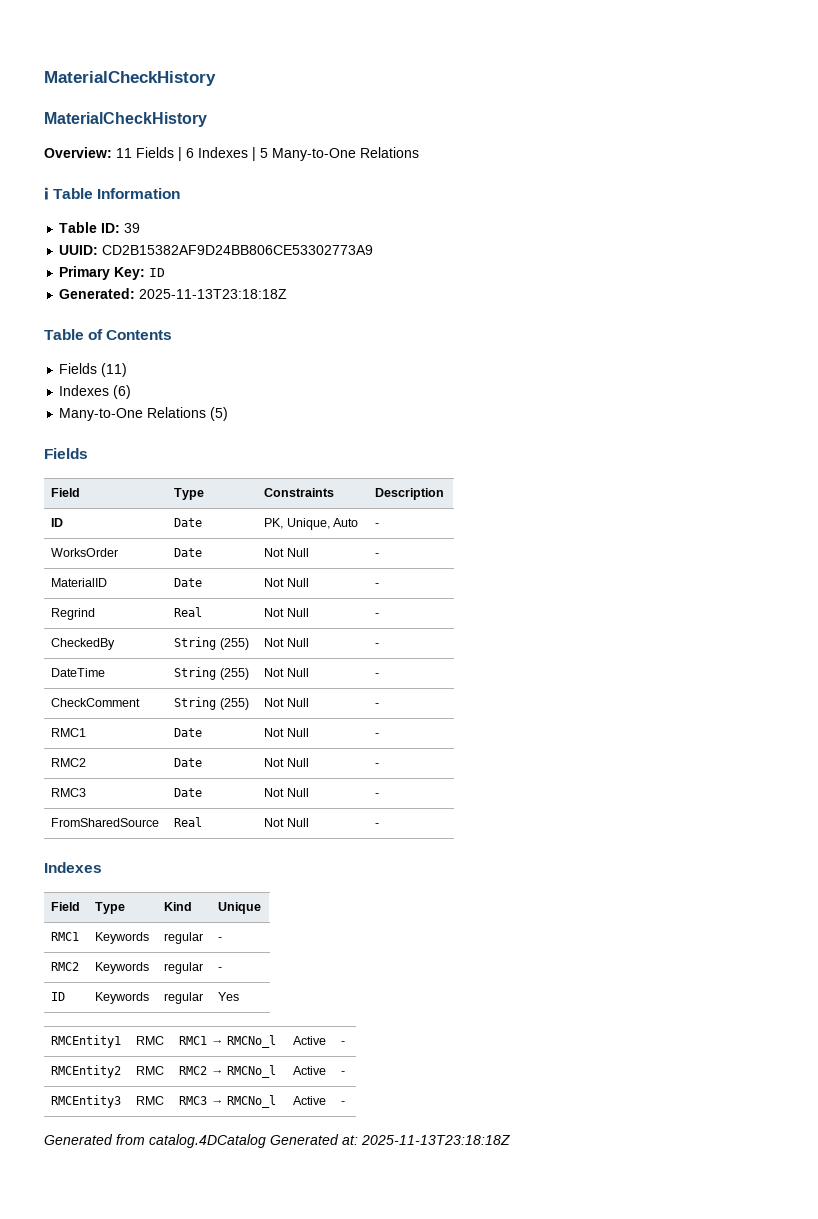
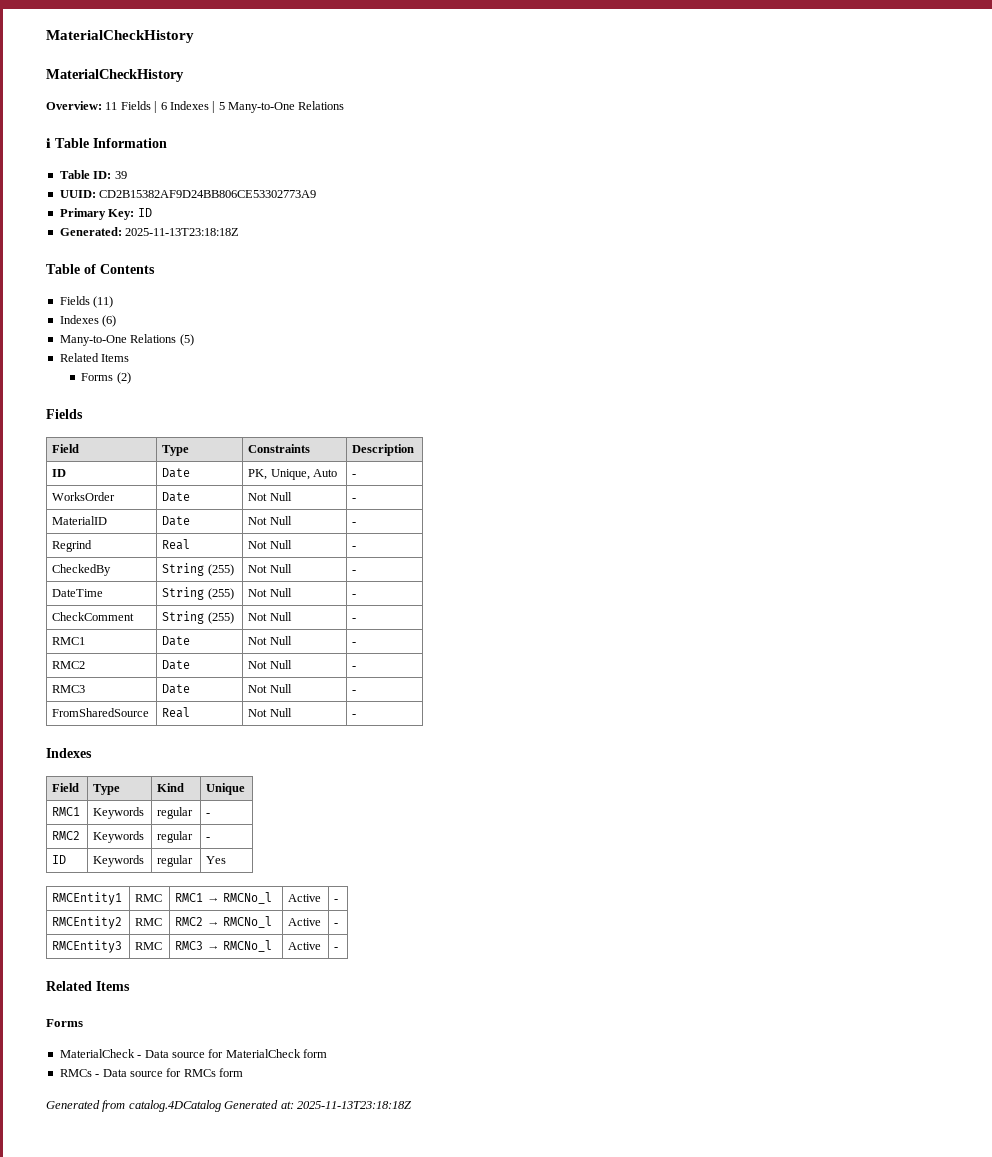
(229, 414) none -> [59,353,130,362] [81,372,131,384] // Related Items // Forms (2)
(346, 1103) none -> [46,981,130,991] [46,1019,83,1027] [59,1049,327,1058] [59,1068,243,1077] // Related Items // Forms // MaterialCheck - Data source for MaterialCheck form // RMCs - Data source for RMCs form

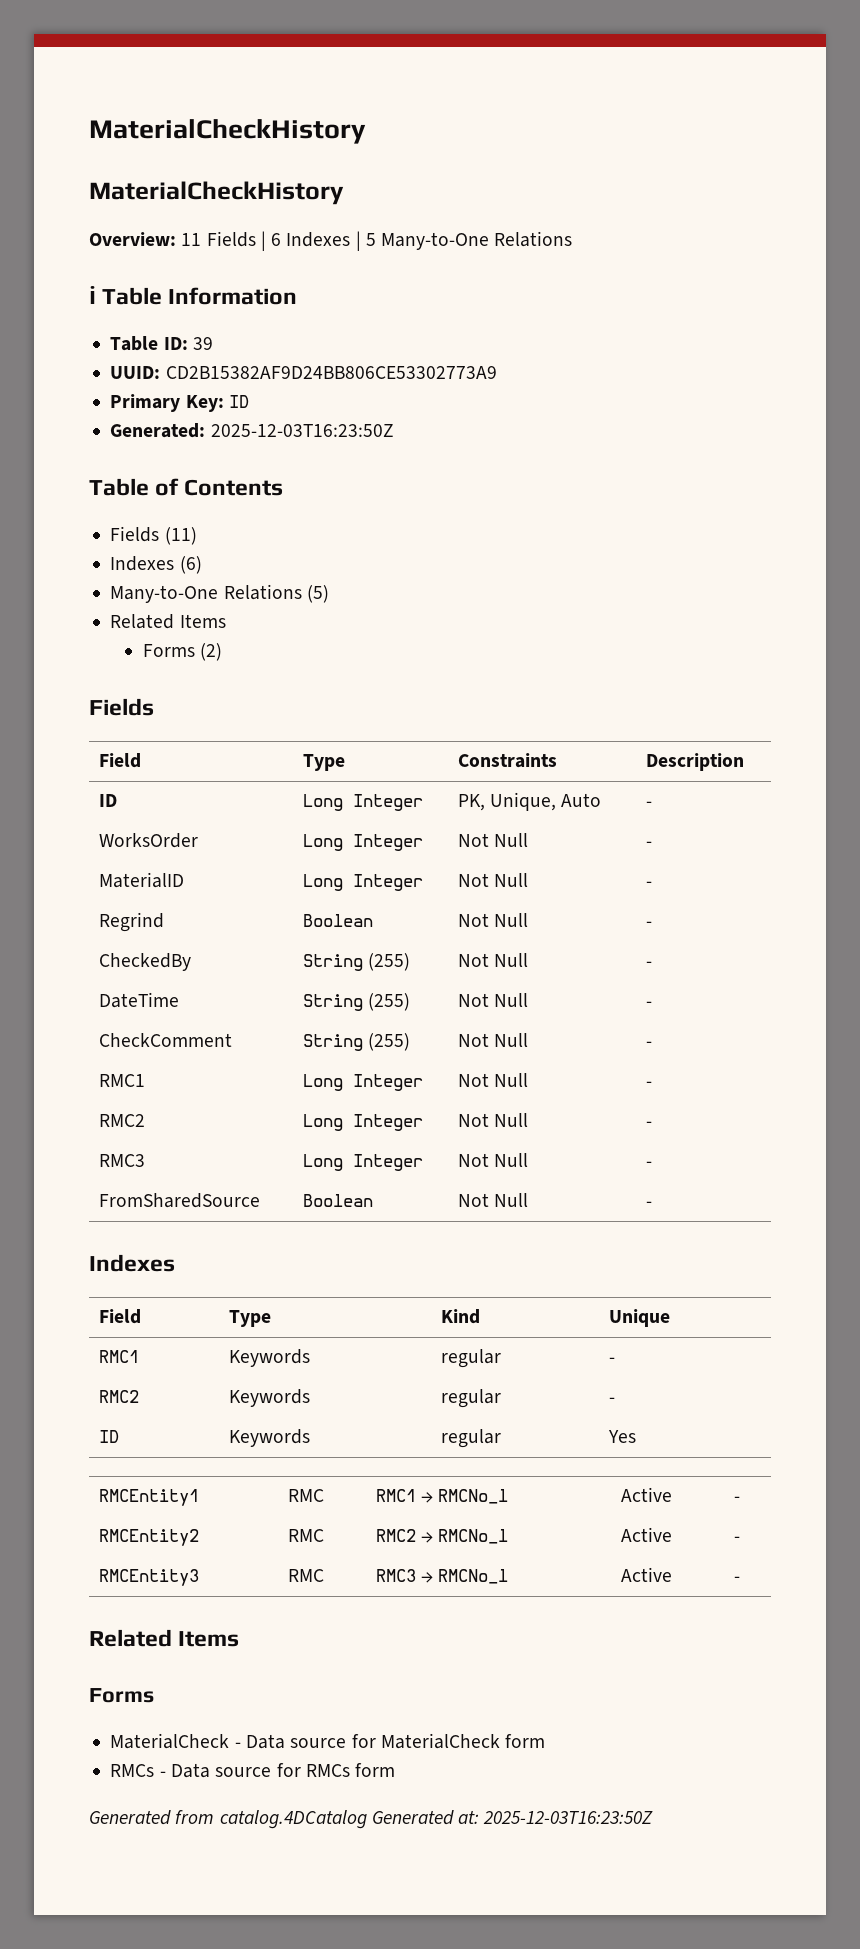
[125,228,240,236] 2025-11-13T23:18:18Z -> [210,424,394,437] 2025-12-03T16:23:50Z
[162,468,191,478] Date -> [302,794,423,811] Long Integer
[162,492,191,502] Date -> [302,834,423,851] Long Integer
[162,516,191,526] Date -> [302,874,423,891] Long Integer
[162,539,191,550] Real -> [302,914,373,927] Boolean
[162,636,191,646] Date -> [302,1074,423,1091] Long Integer
[162,660,191,670] Date -> [302,1114,423,1131] Long Integer
[162,684,191,694] Date -> [302,1154,423,1171] Long Integer
[162,707,191,718] Real -> [302,1194,373,1207] Boolean
[296,1101,412,1109] 2025-11-13T23:18:18Z -> [483,1811,654,1824] 2025-12-03T16:23:50Z

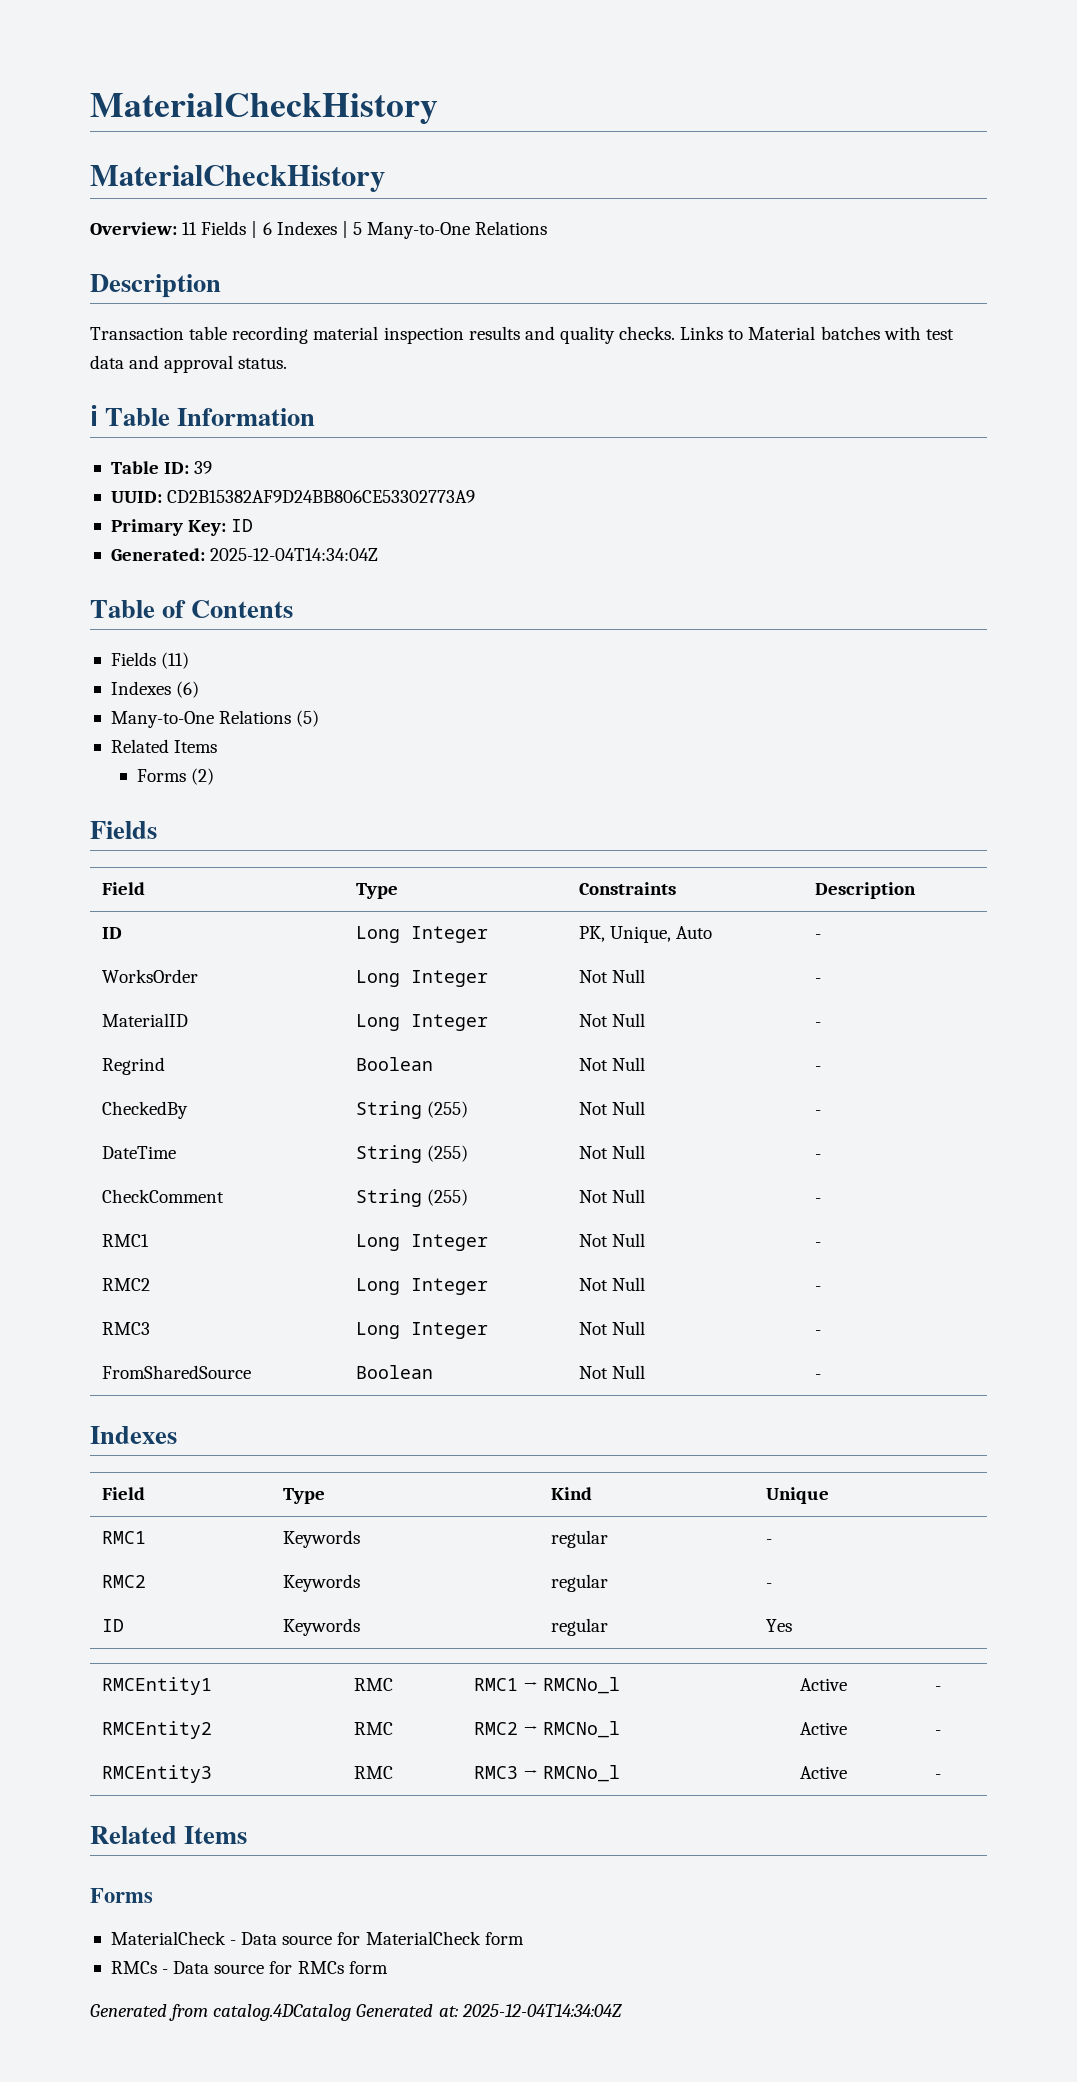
(573, 239) none -> [90,274,221,298] [90,326,954,344] [90,355,288,373] // Description // Transaction table recording material inspection results and quality checks. Links to Material batches with test data and approval status.
[210,424,394,437] 2025-12-03T16:23:50Z -> [210,548,379,561] 2025-12-04T14:34:04Z
[483,1811,654,1824] 2025-12-03T16:23:50Z -> [461,2004,622,2017] 2025-12-04T14:34:04Z

